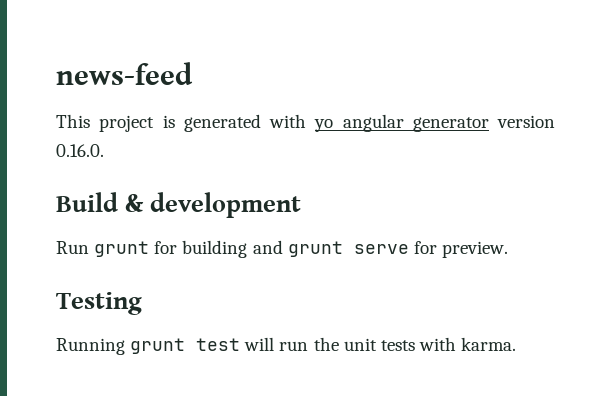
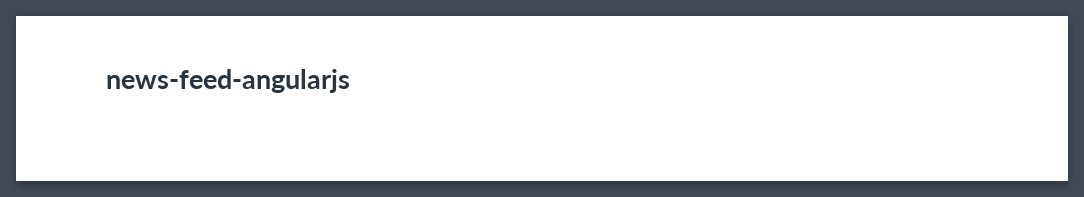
[56,62,193,85] [56,114,555,132] [56,144,104,157] [56,192,302,218] [56,240,508,258] [56,292,142,315] [56,337,517,355] news-feed // This project is generated with yo angular generator version 0.16.0. // Build & development // Run grunt for building and grunt serve for preview. // Testing // Running grunt test will run the unit tests with karma. -> [106,69,350,93] news-feed-angularjs

